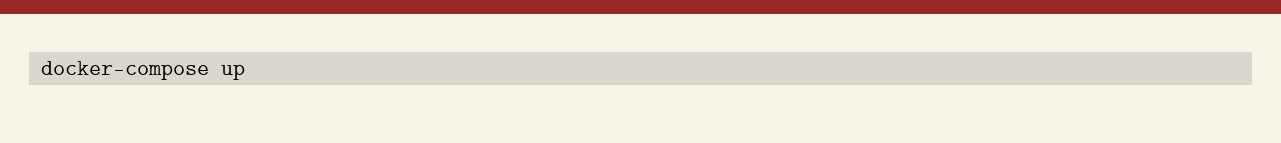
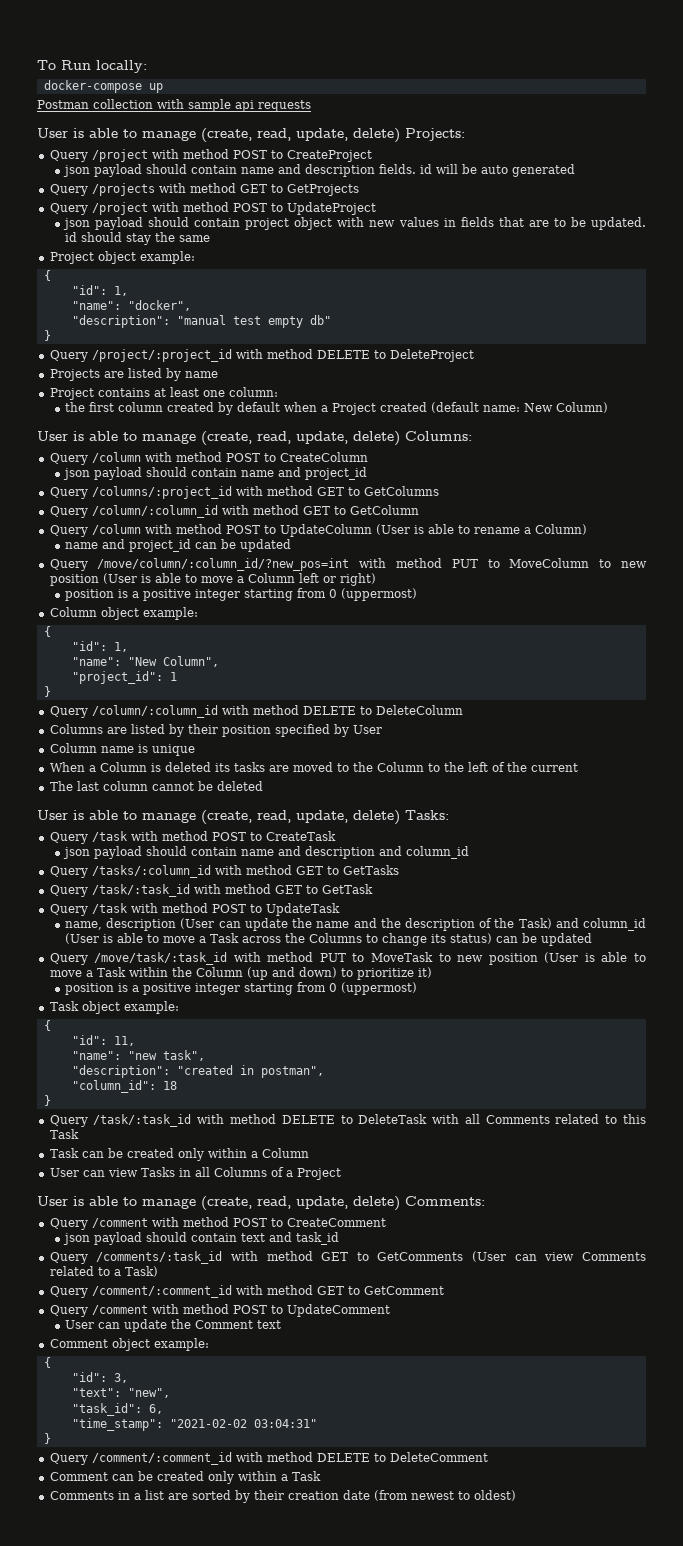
(41, 70) none -> [37,60,147,73] To Run locally: //
(246, 72) none -> [37,99,311,112] [37,128,465,143] [49,149,372,162] [63,164,576,177] [49,183,359,196] [49,202,376,215] [63,217,646,230] [65,232,211,245] [49,251,195,264] [43,270,51,281] [71,285,128,296] [71,300,191,311] [71,315,331,328] [43,330,51,341] [49,349,474,362] [49,368,218,381] [49,387,278,400] [65,402,609,415] [37,431,472,446] [49,452,368,465] [63,467,368,480] [49,486,439,499] [49,505,419,518] [49,524,587,537] [65,539,292,552] [49,558,647,571] [49,573,376,586] [65,588,418,601] [49,607,198,620] [43,626,51,637] [71,641,128,652] [71,656,219,667] [71,671,177,684] [43,686,51,697] [49,705,463,718] [49,724,382,737] [49,743,195,756] [49,762,578,772] [49,781,263,791] [37,810,449,825] [49,831,336,844] [63,846,470,859] [49,865,399,878] [49,884,373,897] [49,903,340,916] [65,918,646,931] [65,933,593,946] [49,952,646,965] [49,967,432,980] [65,982,418,995] [49,1001,179,1014] [43,1020,51,1031] [71,1035,135,1046] [71,1050,205,1061] [71,1065,324,1078] [71,1080,177,1093] [43,1095,51,1106] [49,1114,647,1127] [49,1129,79,1139] [49,1148,309,1161] [49,1167,341,1180] [37,1196,485,1211] [49,1217,386,1230] [63,1232,340,1245] [49,1251,646,1264] [49,1266,158,1277] [49,1285,444,1298] [49,1304,390,1317] [65,1319,282,1332] [49,1338,209,1351] [43,1357,51,1368] [71,1372,128,1383] [71,1388,170,1398] [71,1403,163,1416] [71,1418,317,1431] [43,1433,51,1444] [49,1452,488,1465] [49,1471,321,1484] [49,1490,516,1503] // Postman collection with sample api requests // User is able to manage (create, read, update, delete) Projects: // Query /project with method POST to CreateProject // json payload should contain name and description fields. id will be auto generated // Query /projects with method GET to GetProjects // Query /project with method POST to UpdateProject // json payload should contain project object with new values in fields that are to be updated. id should stay the same // Project object example: // { // "id": 1, // "name": "docker", // "description": "manual test empty db" // } // Query /project/:project_id with method DELETE to DeleteProject // Projects are listed by name // Project contains at least one column: // the first column created by default when a Project created (default name: New Column) // User is able to manage (create, read, update, delete) Columns: // Query /column with method POST to CreateColumn // json payload should contain name and project_id // Query /columns/:project_id with method GET to GetColumns // Query /column/:column_id with method GET to GetColumn // Query /column with method POST to UpdateColumn (User is able to rename a Column) // name and project_id can be updated // Query /move/column/:column_id/?new_pos=int with method PUT to MoveColumn to new position (User is able to move a Column left or right) // position is a positive integer starting from 0 (uppermost) // Column object example: // { // "id": 1, // "name": "New Column", // "project_id": 1 // } // Query /column/:column_id with method DELETE to DeleteColumn // Columns are listed by their position specified by User // Column name is unique // When a Column is deleted its tasks are moved to the Column to the left of the current // The last column cannot be deleted // User is able to manage (create, read, update, delete) Tasks: // Query /task with method POST to CreateTask // json payload should contain name and description and column_id // Query /tasks/:column_id with method GET to GetTasks // Query /task/:task_id with method GET to GetTask // Query /task with method POST to UpdateTask // name, description (User can update the name and the description of the Task) and column_id (User is able to move a Task across the Columns to change its status) can be updated // Query /move/task/:task_id with method PUT to MoveTask to new position (User is able to move a Task within the Column (up and down) to prioritize it) // position is a positive integer starting from 0 (uppermost) // Task object example: // { // "id": 11, // "name": "new task", // "description": "created in postman", // "column_id": 18 // } // Query /task/:task_id with method DELETE to DeleteTask with all Comments related to this Task // Task can be created only within a Column // User can view Tasks in all Columns of a Project // User is able to manage (create, read, update, delete) Comments: // Query /comment with method POST to CreateComment // json payload should contain text and task_id // Query /comments/:task_id with method GET to GetComments (User can view Comments related to a Task) // Query /comment/:comment_id with method GET to GetComment // Query /comment with method POST to UpdateComment // User can update the Comment text // Comment object example: // { // "id": 3, // "text": "new", // "task_id": 6, // "time_stamp": "2021-02-02 03:04:31" // } // Query /comment/:comment_id with method DELETE to DeleteComment // Comment can be created only within a Task // Comments in a list are sorted by their creation date (from newest to oldest)

